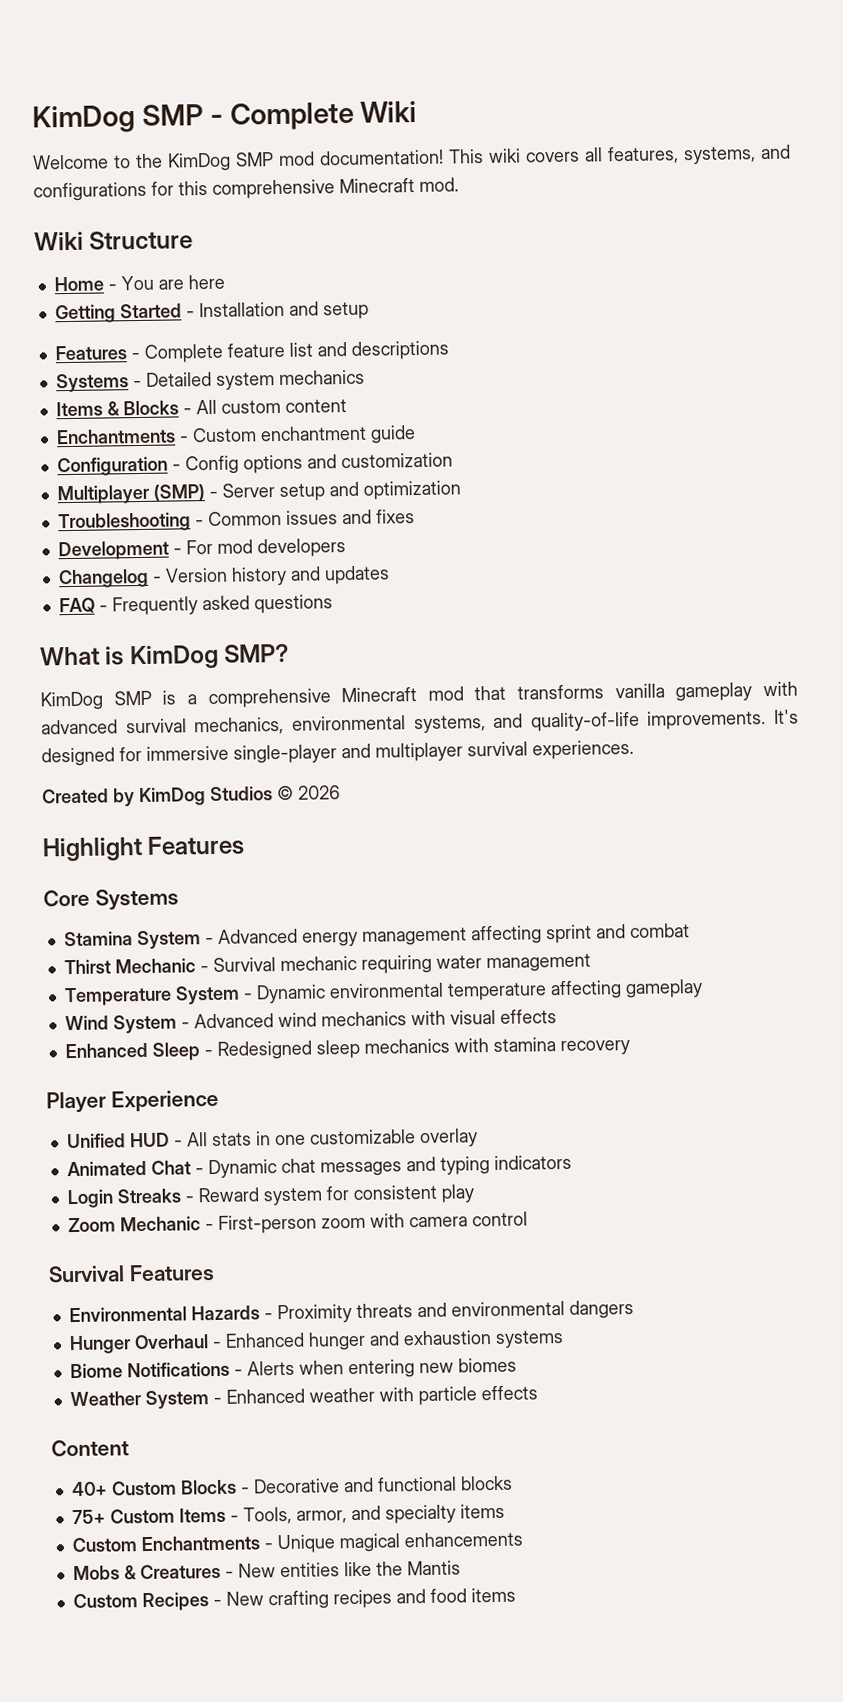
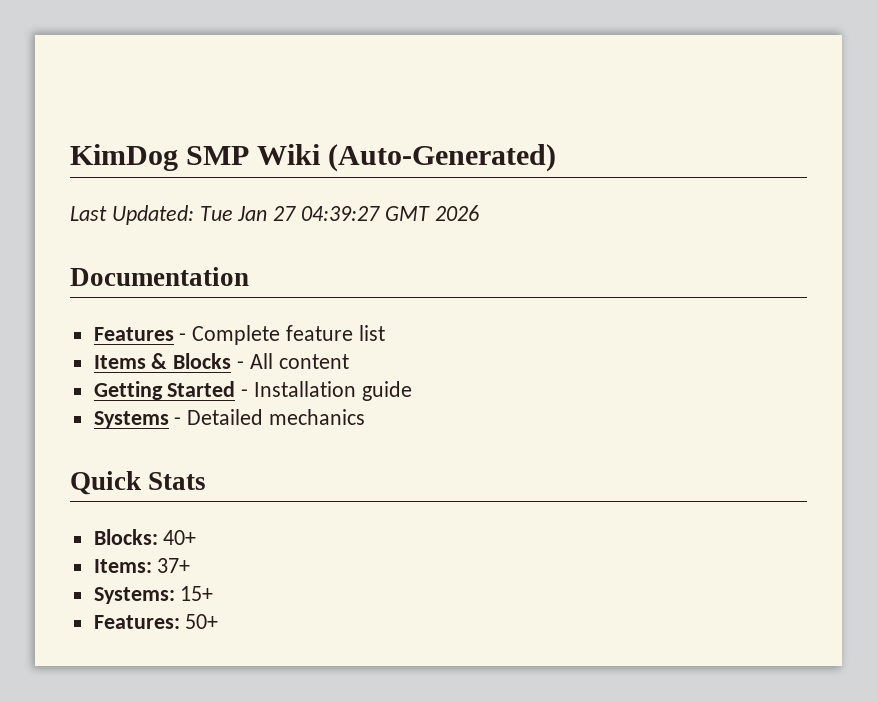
[32,100,418,134] [33,144,791,172] [33,177,459,202] [34,230,194,251] [53,274,225,292] [54,301,369,324] KimDog SMP - Complete Wiki // Welcome to the KimDog SMP mod documentation! This wiki covers all features, systems, and configurations for this comprehensive Minecraft mod. // Wiki Structure // Home - You are here // Getting Started - Installation and setup -> [70,144,557,172] [70,205,479,225] [70,267,249,286] KimDog SMP Wiki (Auto-Generated) // Last Updated: Tue Jan 27 04:39:27 GMT 2026 // Documentation
[316,340,449,360] [55,369,365,393] and descriptions // Systems - Detailed system mechanics -> (385, 333) none
[220,399,281,414] custom -> (273, 361) none
[55,425,416,445] [56,452,453,477] [56,480,461,505] [57,509,415,533] [57,538,346,561] [57,565,390,589] [58,594,333,616] [40,643,290,670] [40,681,798,711] [41,709,799,736] [41,739,634,767] [42,785,341,807] [42,835,246,862] [43,888,179,911] [63,923,690,950] [63,953,591,975] [63,979,703,1007] [64,1009,557,1034] [64,1037,630,1061] [46,1089,219,1114] [66,1128,478,1149] [66,1154,572,1179] [66,1184,475,1209] [67,1211,528,1234] [48,1264,215,1283] [68,1300,634,1324] [68,1330,564,1355] [69,1357,517,1379] [69,1385,538,1410] [51,1439,129,1457] [70,1475,513,1497] [71,1503,505,1525] [71,1531,523,1554] [72,1560,461,1581] [72,1587,516,1612] Enchantments - Custom enchantment guide // Configuration - Config options and customization // Multiplayer (SMP) - Server setup and optimization // Troubleshooting - Common issues and fixes // Development - For mod developers // Changelog - Version history and updates // FAQ - Frequently asked questions // What is KimDog SMP? // KimDog SMP is a comprehensive Minecraft mod that transforms vanilla gameplay with advanced survival mechanics, environmental systems, and quality-of-life improvements. It's designed for immersive single-player and multiplayer survival experiences. // Created by KimDog Studios © 2026 // Highlight Features // Core Systems // Stamina System - Advanced energy management affecting sprint and combat // Thirst Mechanic - Survival mechanic requiring water management // Temperature System - Dynamic environmental temperature affecting gameplay // Wind System - Advanced wind mechanics with visual effects // Enhanced Sleep - Redesigned sleep mechanics with stamina recovery // Player Experience // Unified HUD - All stats in one customizable overlay // Animated Chat - Dynamic chat messages and typing indicators // Login Streaks - Reward system for consistent play // Zoom Mechanic - First-person zoom with camera control // Survival Features // Environmental Hazards - Proximity threats and environmental dangers // Hunger Overhaul - Enhanced hunger and exhaustion systems // Biome Notifications - Alerts when entering new biomes // Weather System - Enhanced weather with particle effects // Content // 40+ Custom Blocks - Decorative and functional blocks // 75+ Custom Items - Tools, armor, and specialty items // Custom Enchantments - Unique magical enhancements // Mobs & Creatures - New entities like the Mantis // Custom Recipes - New crafting recipes and food items -> [93,381,412,401] [93,409,366,428] [70,471,207,495] [93,529,197,545] [93,558,191,573] [93,586,214,604] [93,614,219,629] Getting Started - Installation guide // Systems - Detailed mechanics // Quick Stats // Blocks: 40+ // Items: 37+ // Systems: 15+ // Features: 50+

